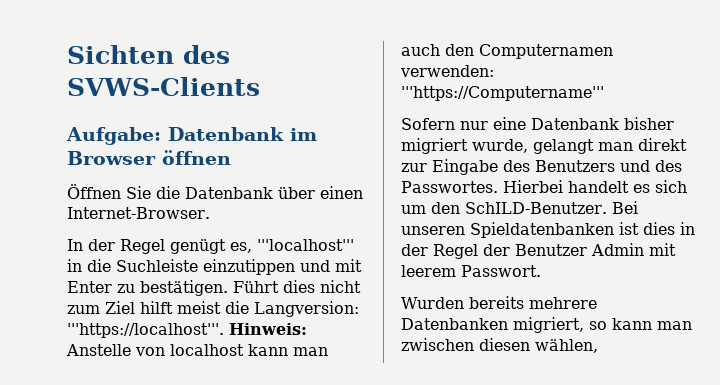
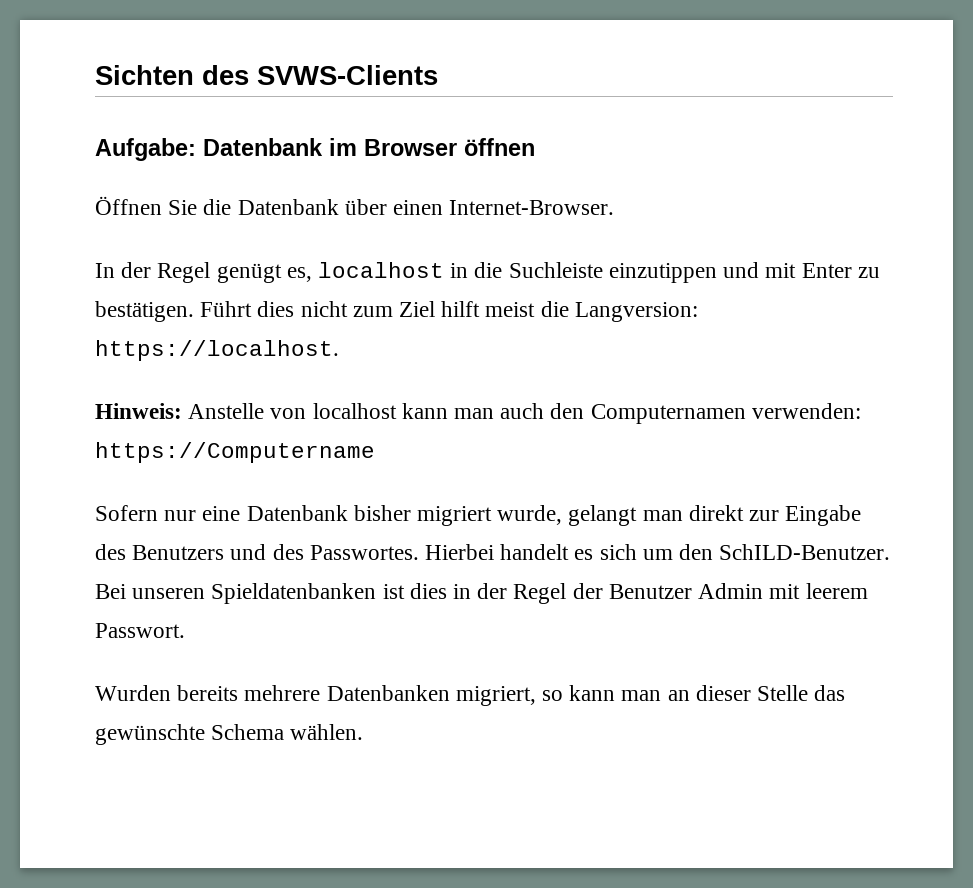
[257,239,354,251] '''localhost''' -> [318,262,445,278] localhost
[67,323,224,338] '''https://localhost'''. -> [95,340,339,361] https://localhost. //
[401,86,604,101] '''https://Computername''' -> [95,442,375,463] https://Computername
[401,338,598,353] zwischen diesen wählen, -> [667,685,846,701] [95,724,364,745] an dieser Stelle das gewünschte Schema wählen.

